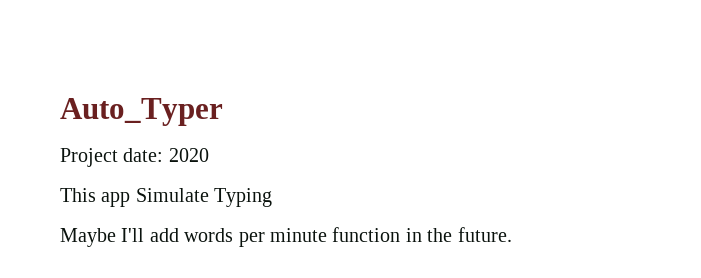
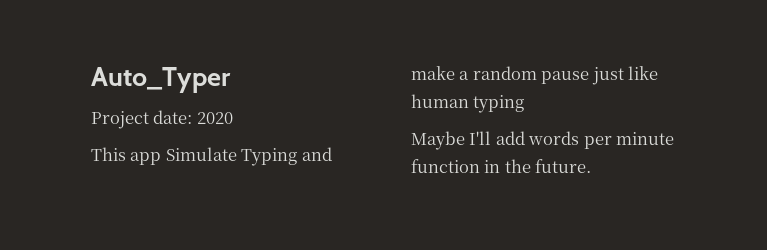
(273, 197) none -> [301,147,332,161] [411,66,659,85] [411,94,525,113] and make a random pause just like human typing

